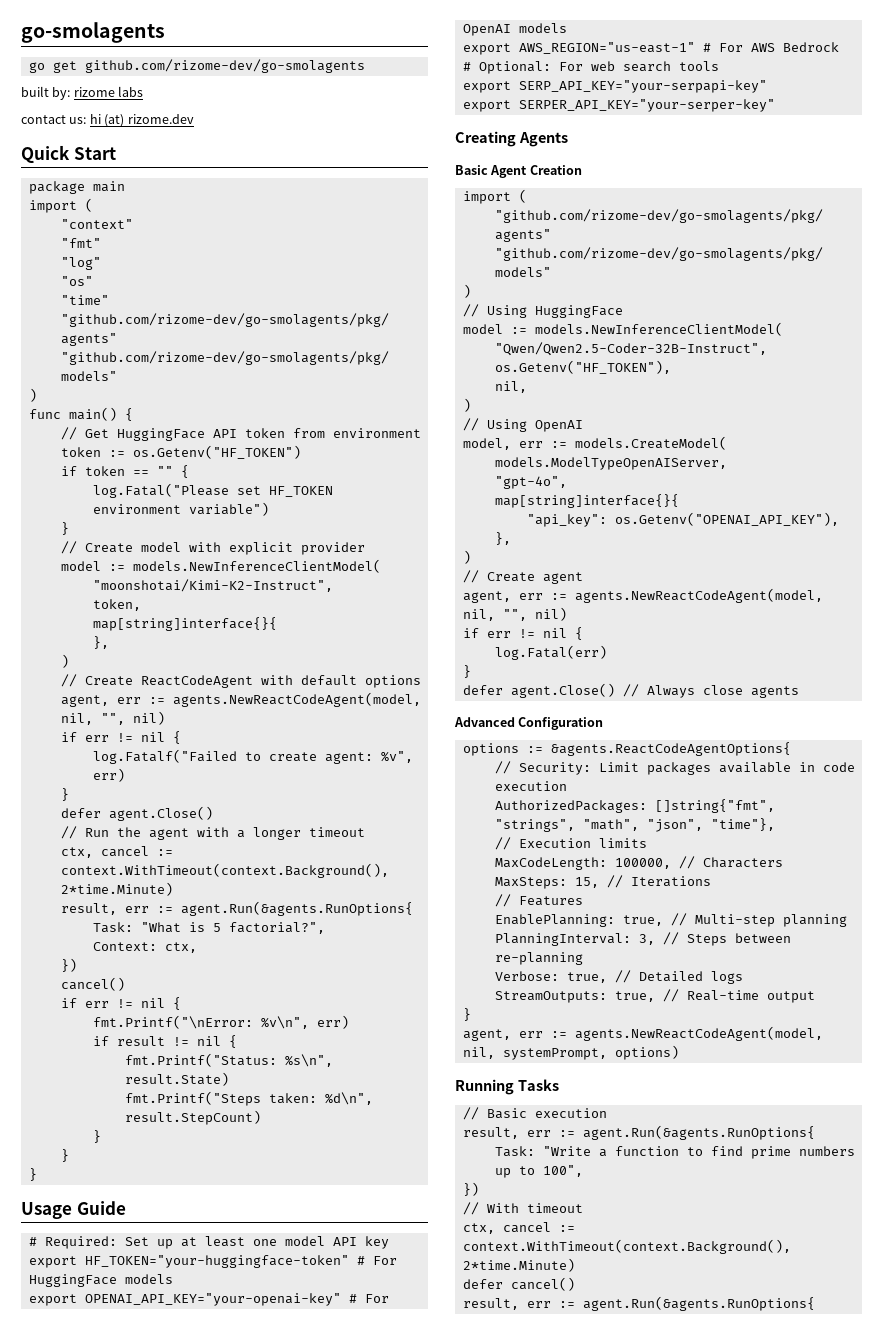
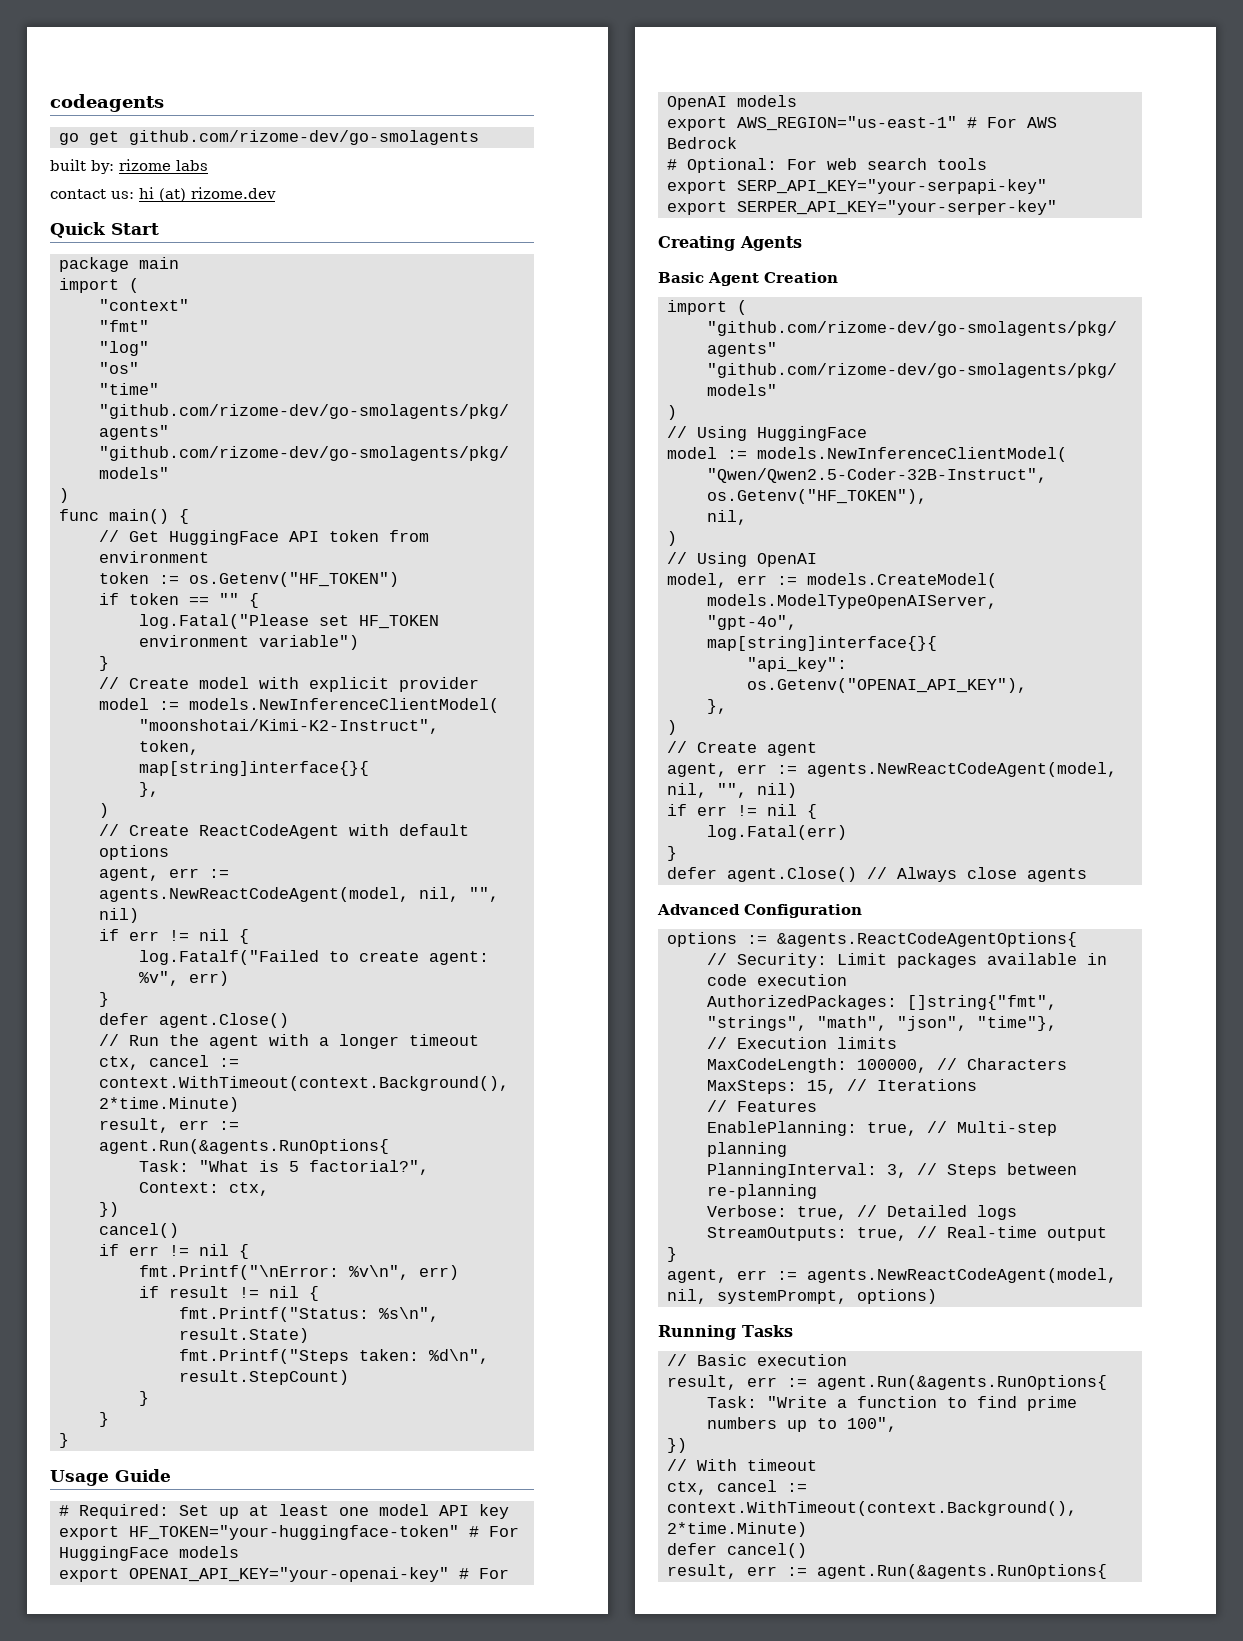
[21,22,165,43] go-smolagents -> [50,94,164,112] codeagents

